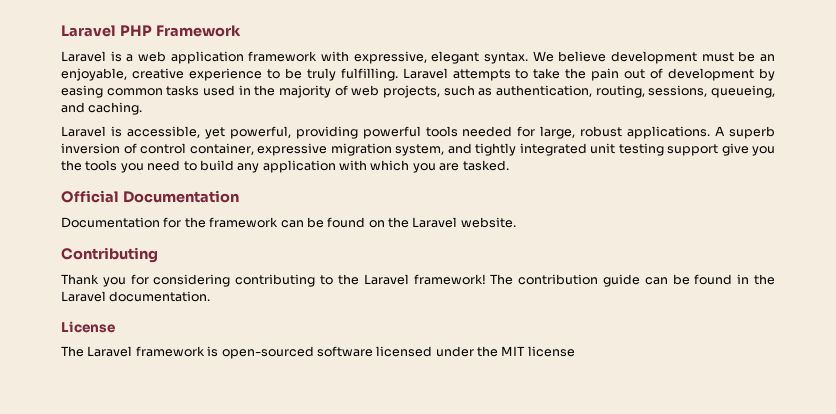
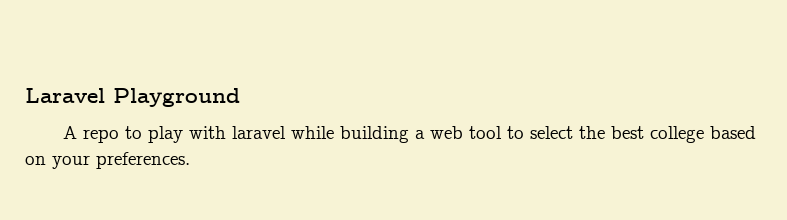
[61,25,241,37] [61,51,775,64] [61,68,775,81] [61,85,775,98] [61,102,143,115] [61,126,776,139] [61,143,775,156] [61,160,509,173] [61,190,239,203] [61,217,516,228] [61,247,158,263] [61,274,775,287] [61,291,211,302] [61,321,115,333] [61,346,575,359] Laravel PHP Framework // Laravel is a web application framework with expressive, elegant syntax. We believe development must be an enjoyable, creative experience to be truly fulfilling. Laravel attempts to take the pain out of development by easing common tasks used in the majority of web projects, such as authentication, routing, sessions, queueing, and caching. // Laravel is accessible, yet powerful, providing powerful tools needed for large, robust applications. A superb inversion of control container, expressive migration system, and tightly integrated unit testing support give you the tools you need to build any application with which you are tasked. // Official Documentation // Documentation for the framework can be found on the Laravel website. // Contributing // Thank you for considering contributing to the Laravel framework! The contribution guide can be found in the Laravel documentation. // License // The Laravel framework is open-sourced software licensed under the MIT license -> [25,88,240,107] [63,126,757,143] [25,152,190,169] Laravel Playground // A repo to play with laravel while building a web tool to select the best college based on your preferences.

